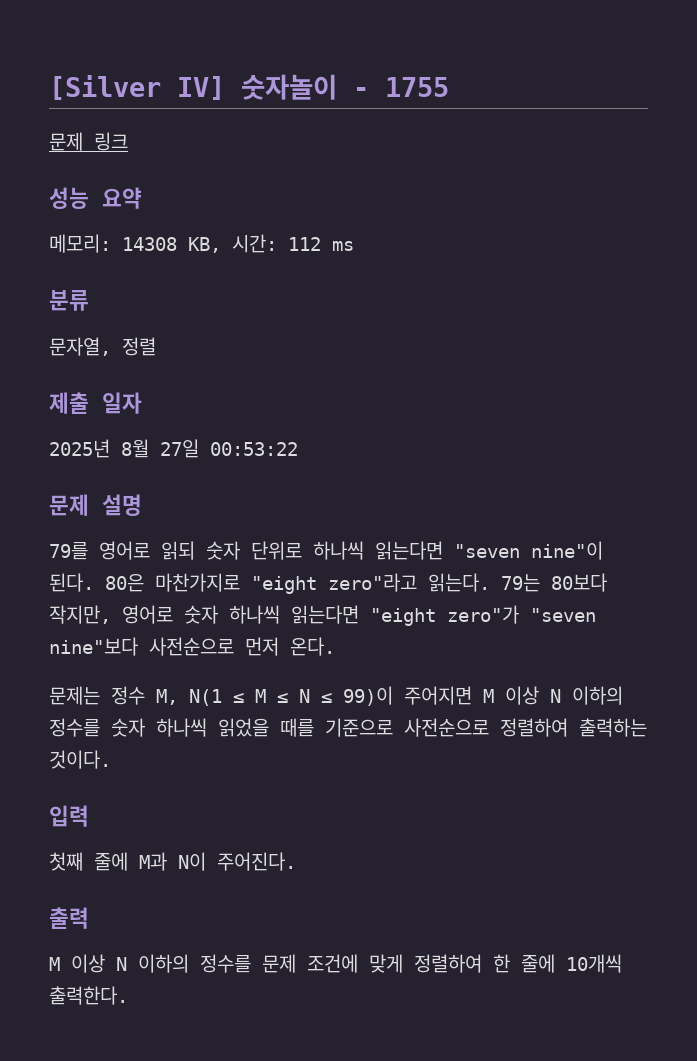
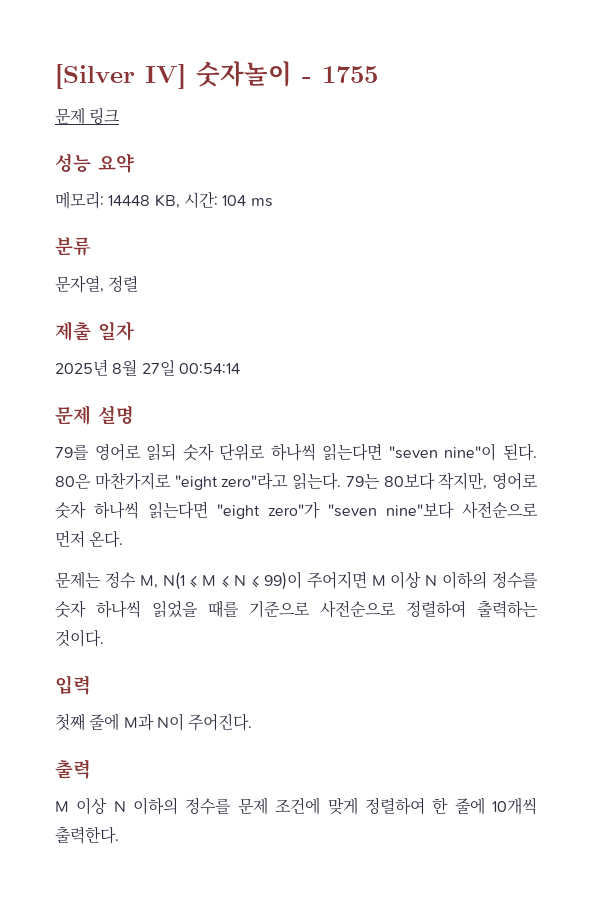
[122,237,177,251] 14308 -> [108,195,151,206] 14448
[288,237,321,251] 112 -> [222,195,247,206] 104
[210,442,298,456] 00:53:22 -> [178,363,240,374] 00:54:14

